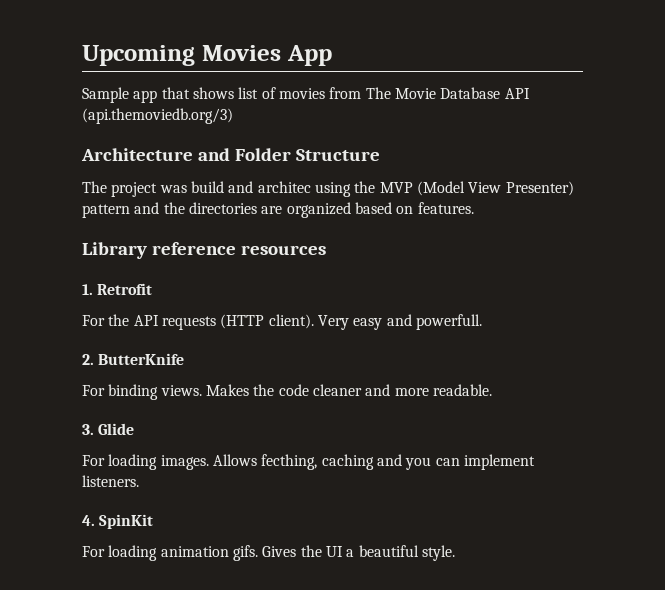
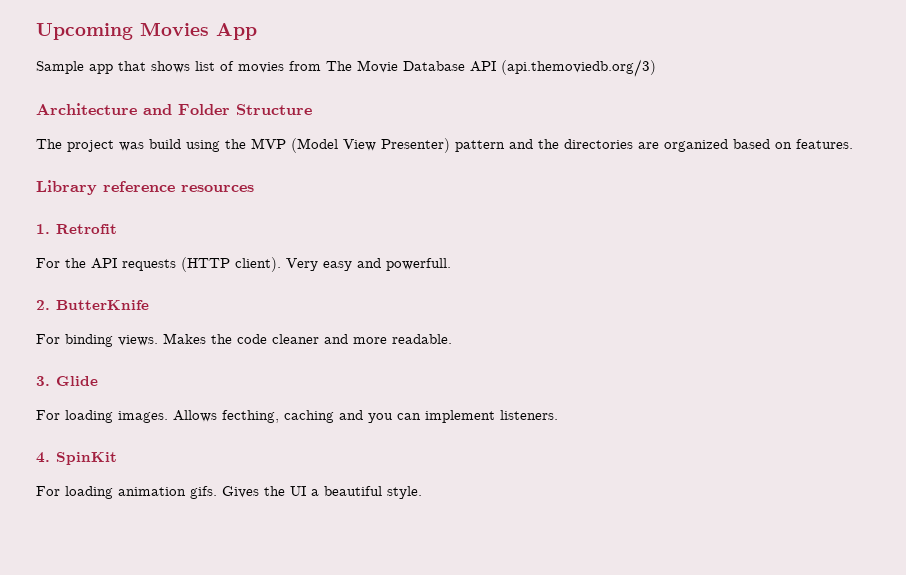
[228,181,311,193] and architec -> (181, 144) none

